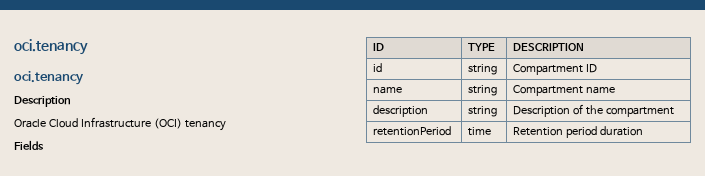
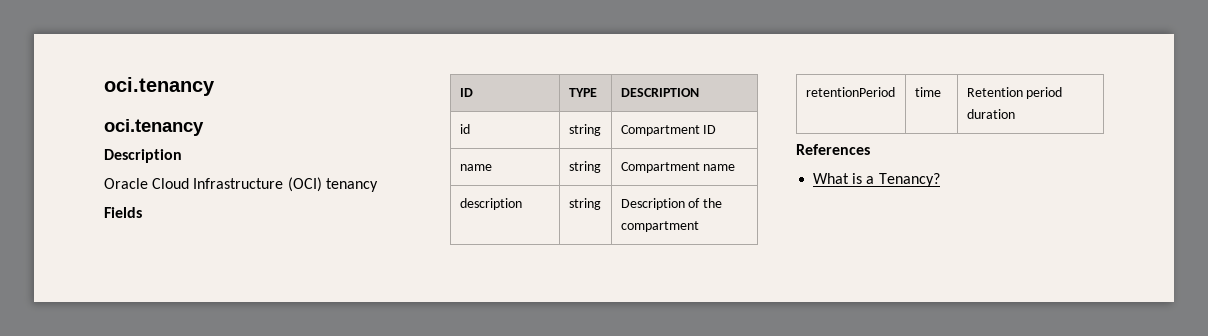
(643, 131) none -> [796,144,870,155] [813,173,940,187] // References // What is a Tenancy?

